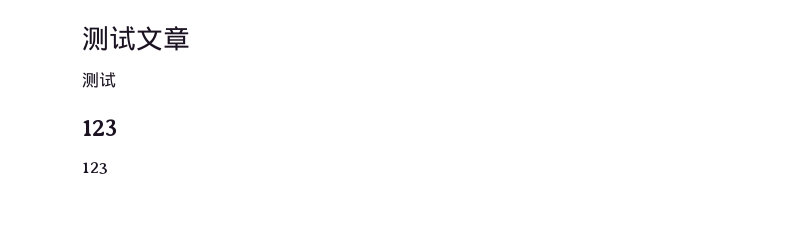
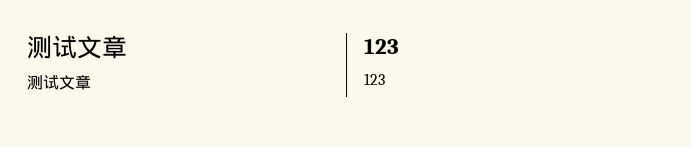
(116, 80) none -> [59,75,91,90] 文章

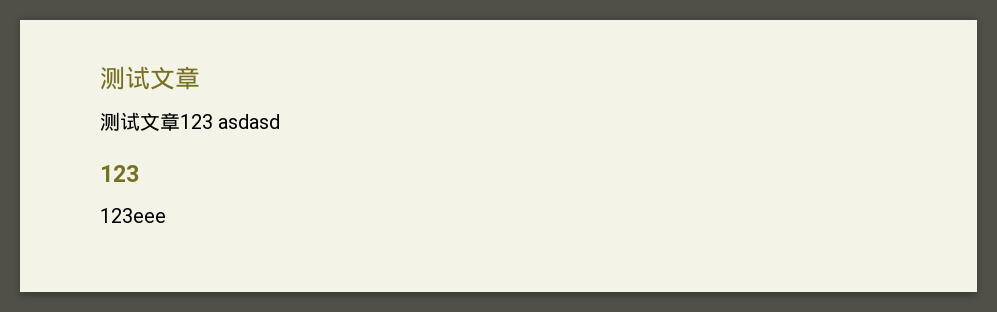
(91, 82) none -> [180,114,281,129] 123 asdasd
[364,73,385,85] 123 -> [100,208,166,223] 123eee

